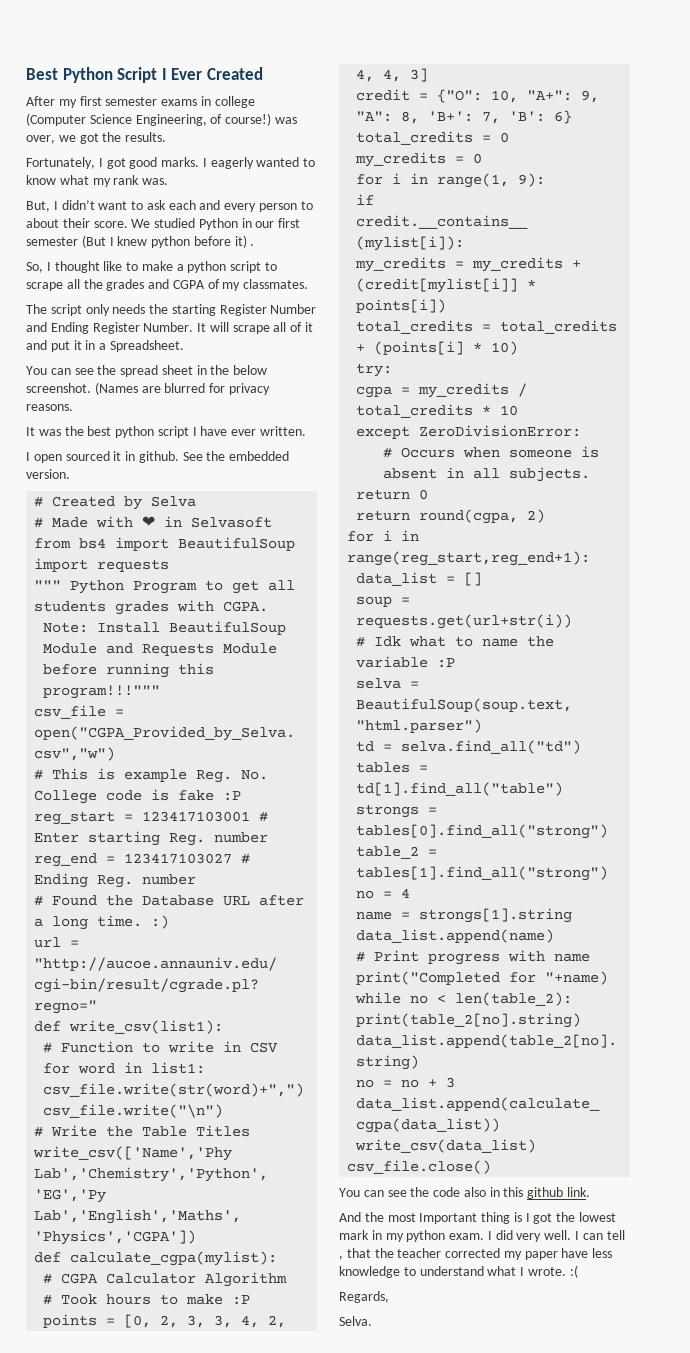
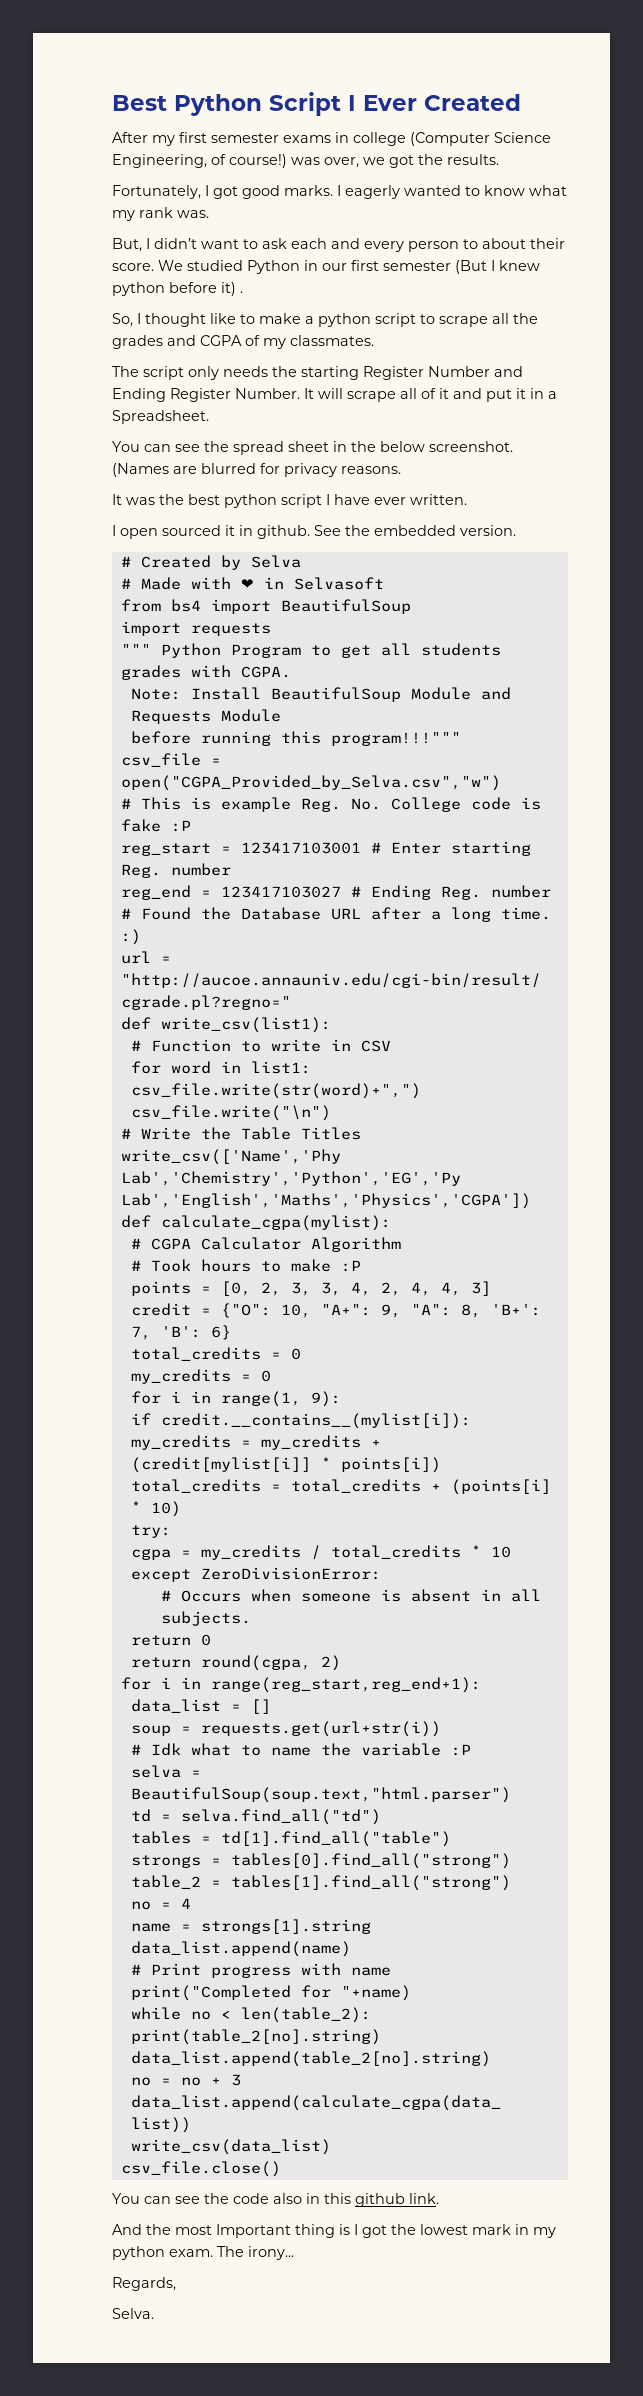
[487,1230,625,1242] [339,1248,613,1260] [339,1265,578,1278] I did very well. I can tell , that the teacher corrected my paper have less knowledge to understand what I wrote. :( -> [217,2246,294,2260] The irony...

